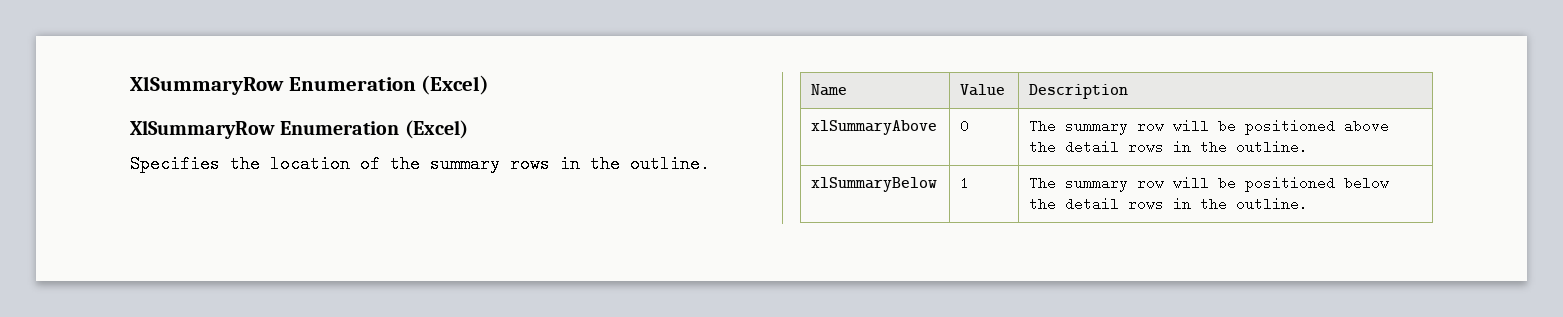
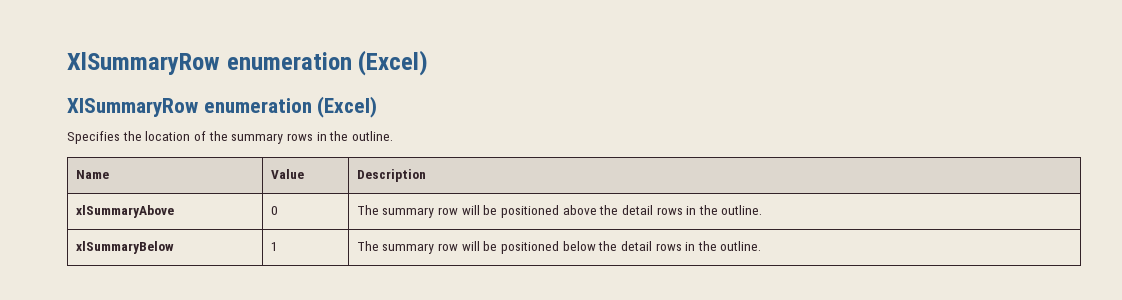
[130,76,416,95] XlSummaryRow Enumeration -> [67,52,352,75] XlSummaryRow enumeration
[280,121,400,135] Enumeration -> [203,98,312,113] enumeration

